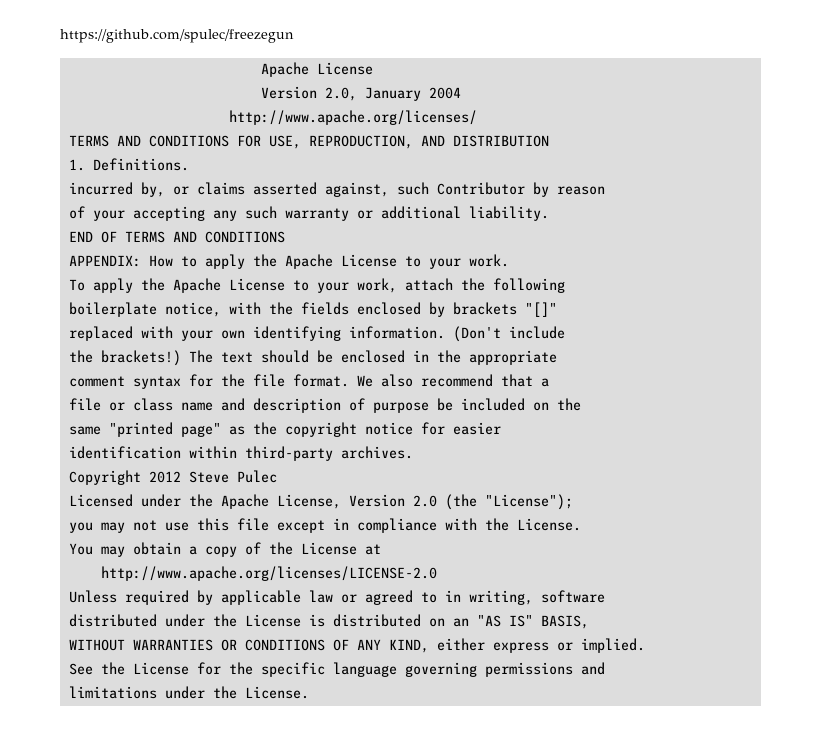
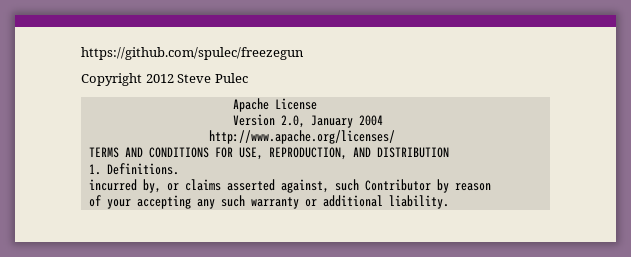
(294, 36) none -> [81,73,248,86] // Copyright 2012 Steve Pulec
[68,231,285,243] [68,254,509,269] [68,278,565,293] [68,302,557,317] [68,326,565,342] [68,350,557,366] [68,374,549,389] [68,398,581,413] [68,422,501,437] [68,446,413,461] [68,470,277,485] [68,494,573,510] [68,518,581,533] [68,542,381,557] [100,566,437,581] [68,590,605,605] [68,614,589,629] [68,638,645,653] [68,662,605,677] [68,686,309,699] // END OF TERMS AND CONDITIONS // APPENDIX: How to apply the Apache License to your work. // To apply the Apache License to your work, attach the following // boilerplate notice, with the fields enclosed by brackets "[]" // replaced with your own identifying information. (Don't include // the brackets!) The text should be enclosed in the appropriate // comment syntax for the file format. We also recommend that a // file or class name and description of purpose be included on the // same "printed page" as the copyright notice for easier // identification within third-party archives. // Copyright 2012 Steve Pulec // Licensed under the Apache License, Version 2.0 (the "License"); // you may not use this file except in compliance with the License. // You may obtain a copy of the License at // http://www.apache.org/licenses/LICENSE-2.0 // Unless required by applicable law or agreed to in writing, software // distributed under the License is distributed on an "AS IS" BASIS, // WITHOUT WARRANTIES OR CONDITIONS OF ANY KIND, either express or implied. // See the License for the specific language governing permissions and // limitations under the License. -> (449, 202) none

